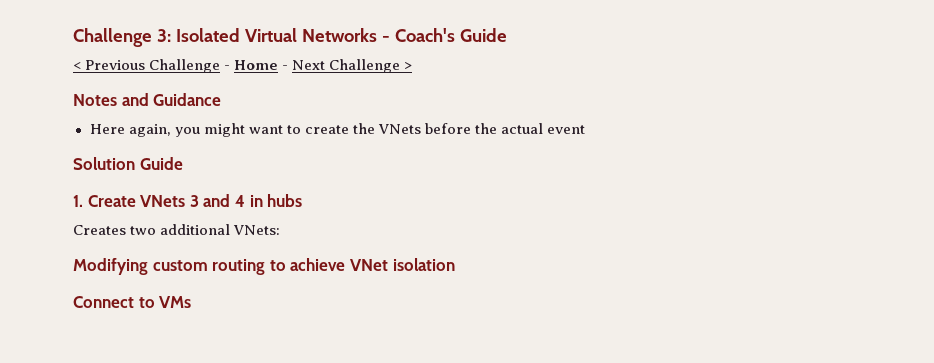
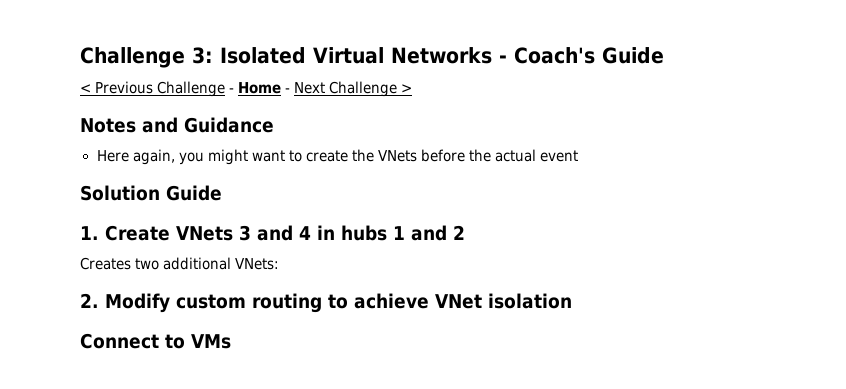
(303, 200) none -> [393,225,465,241] 1 and 2
[73,258,148,275] Modifying -> [80,293,170,313] 2. Modify

